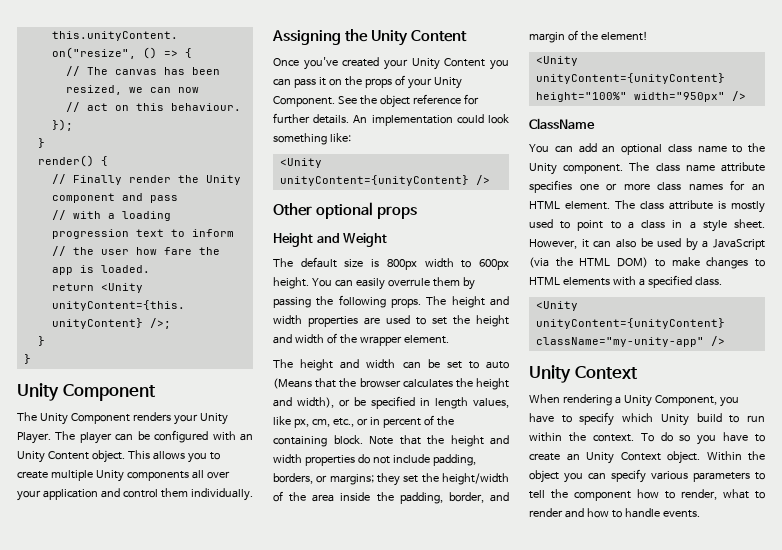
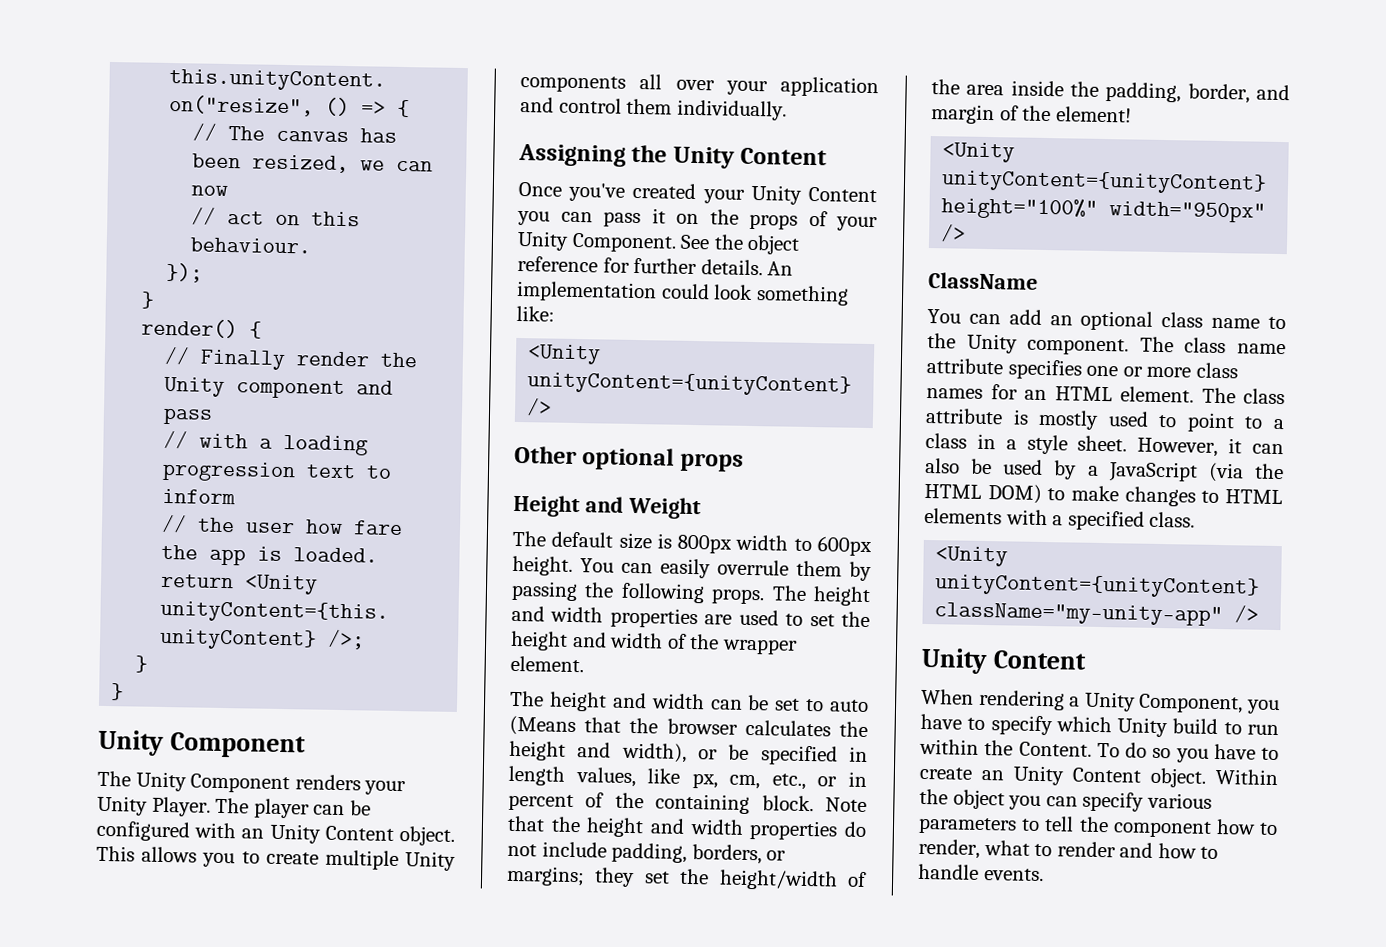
[574,366,638,379] Context -> [993,650,1088,670] Content
[592,434,634,442] context. -> [1018,741,1092,757] Content.
[620,452,661,461] Context -> [1072,767,1142,783] Content

